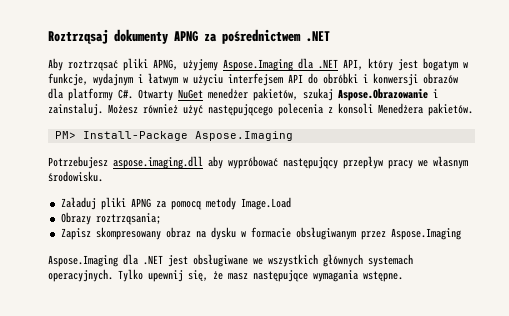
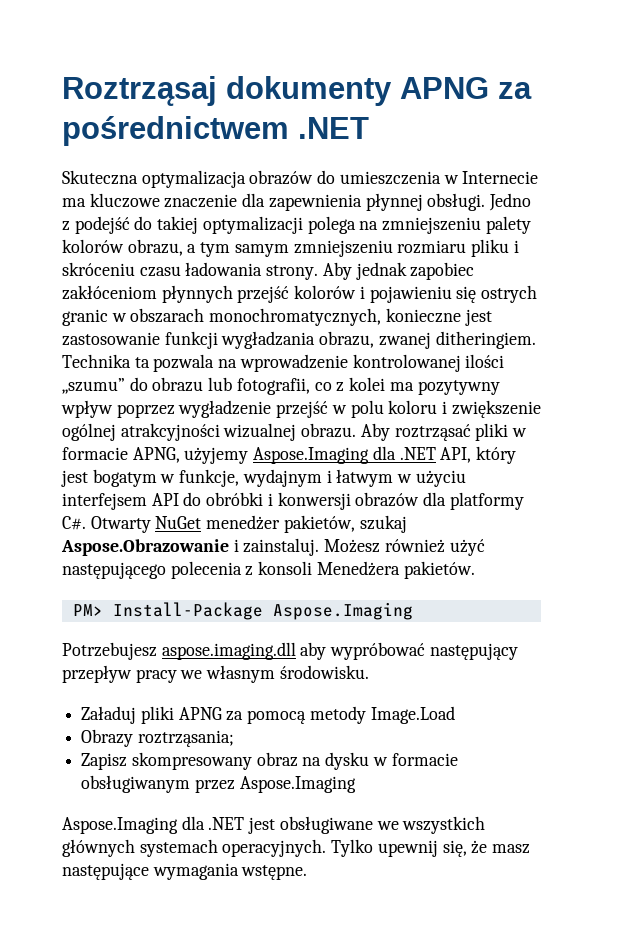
(330, 36) none -> [62,170,539,188] [62,193,532,211] [62,216,531,234] [62,239,519,257] [62,262,475,280] [62,285,538,303] [62,308,492,326] [62,331,536,349] [62,354,505,372] [62,377,500,395] [61,400,541,418] [62,423,357,441] Skuteczna optymalizacja obrazów do umieszczenia w Internecie ma kluczowe znaczenie dla zapewnienia płynnej obsługi. Jedno z podejść do takiej optymalizacji polega na zmniejszeniu palety kolorów obrazu, a tym samym zmniejszeniu rozmiaru pliku i skróceniu czasu ładowania strony. Aby jednak zapobiec zakłóceniom płynnych przejść kolorów i pojawieniu się ostrych granic w obszarach monochromatycznych, konieczne jest zastosowanie funkcji wygładzania obrazu, zwanej ditheringiem. Technika ta pozwala na wprowadzenie kontrolowanej ilości „szumu” do obrazu lub fotografii, co z kolei ma pozytywny wpływ poprzez wygładzenie przejść w polu koloru i zwiększenie ogólnej atrakcyjności wizualnej obrazu.
(148, 64) none -> [512,428,528,437] [62,447,128,460] w formacie

